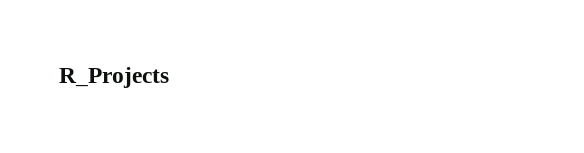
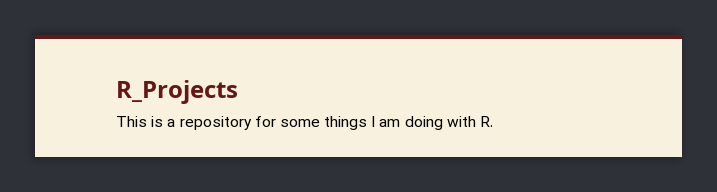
(169, 77) none -> [116,116,494,130] // This is a repository for some things I am doing with R.

